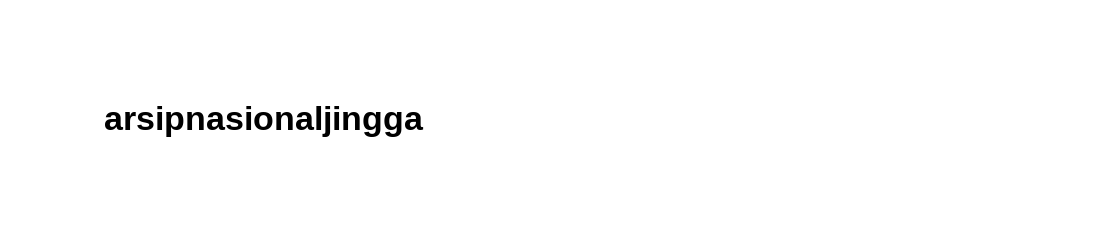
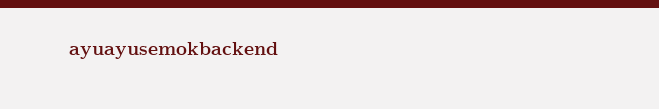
[104,106,424,137] arsipnasionaljingga -> [69,42,278,59] ayuayusemokbackend

